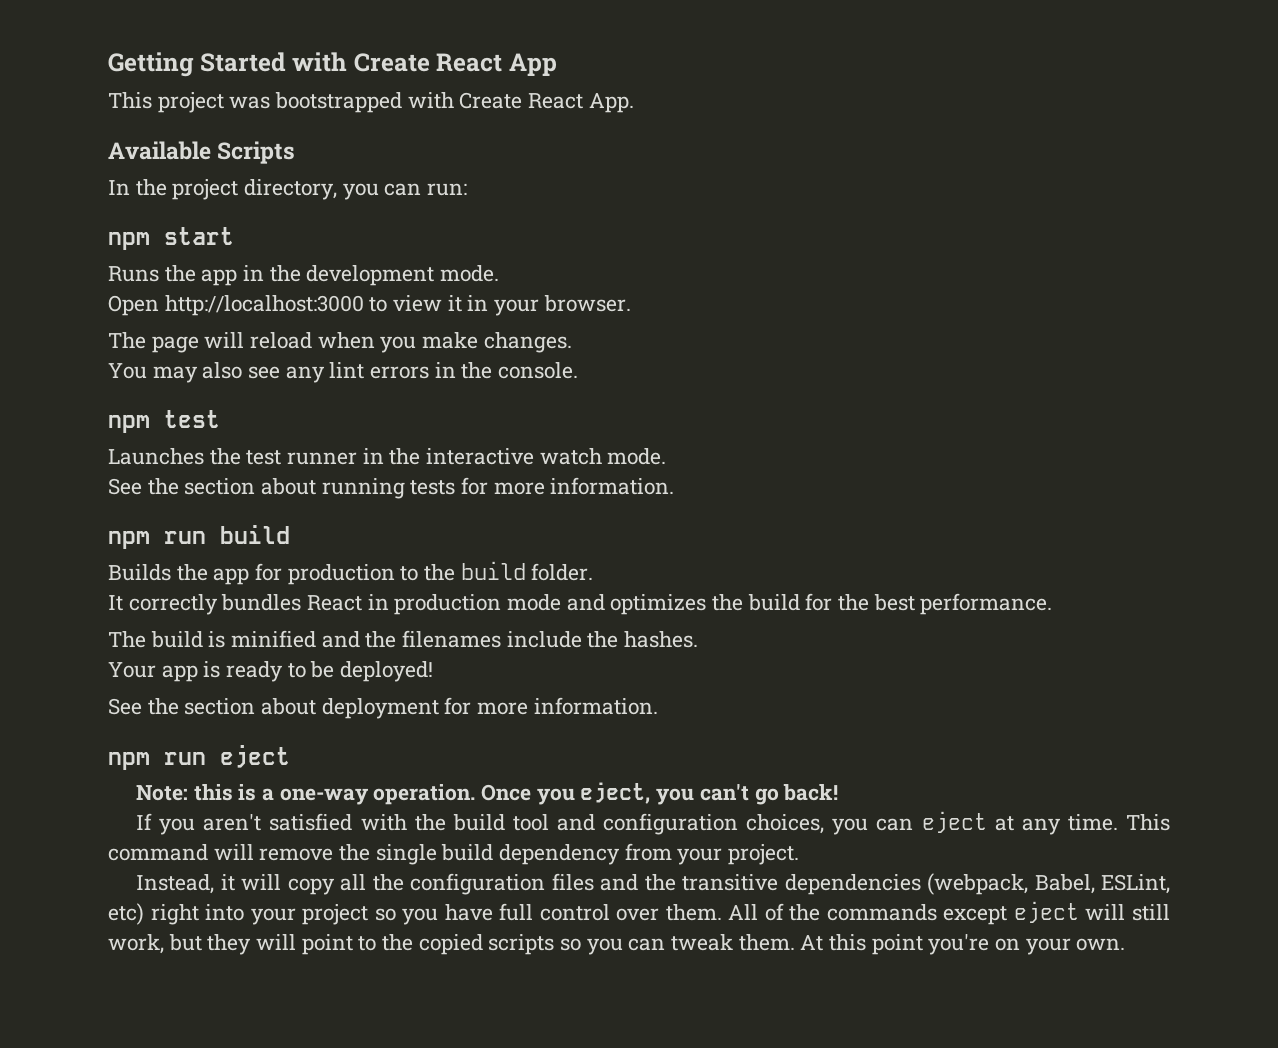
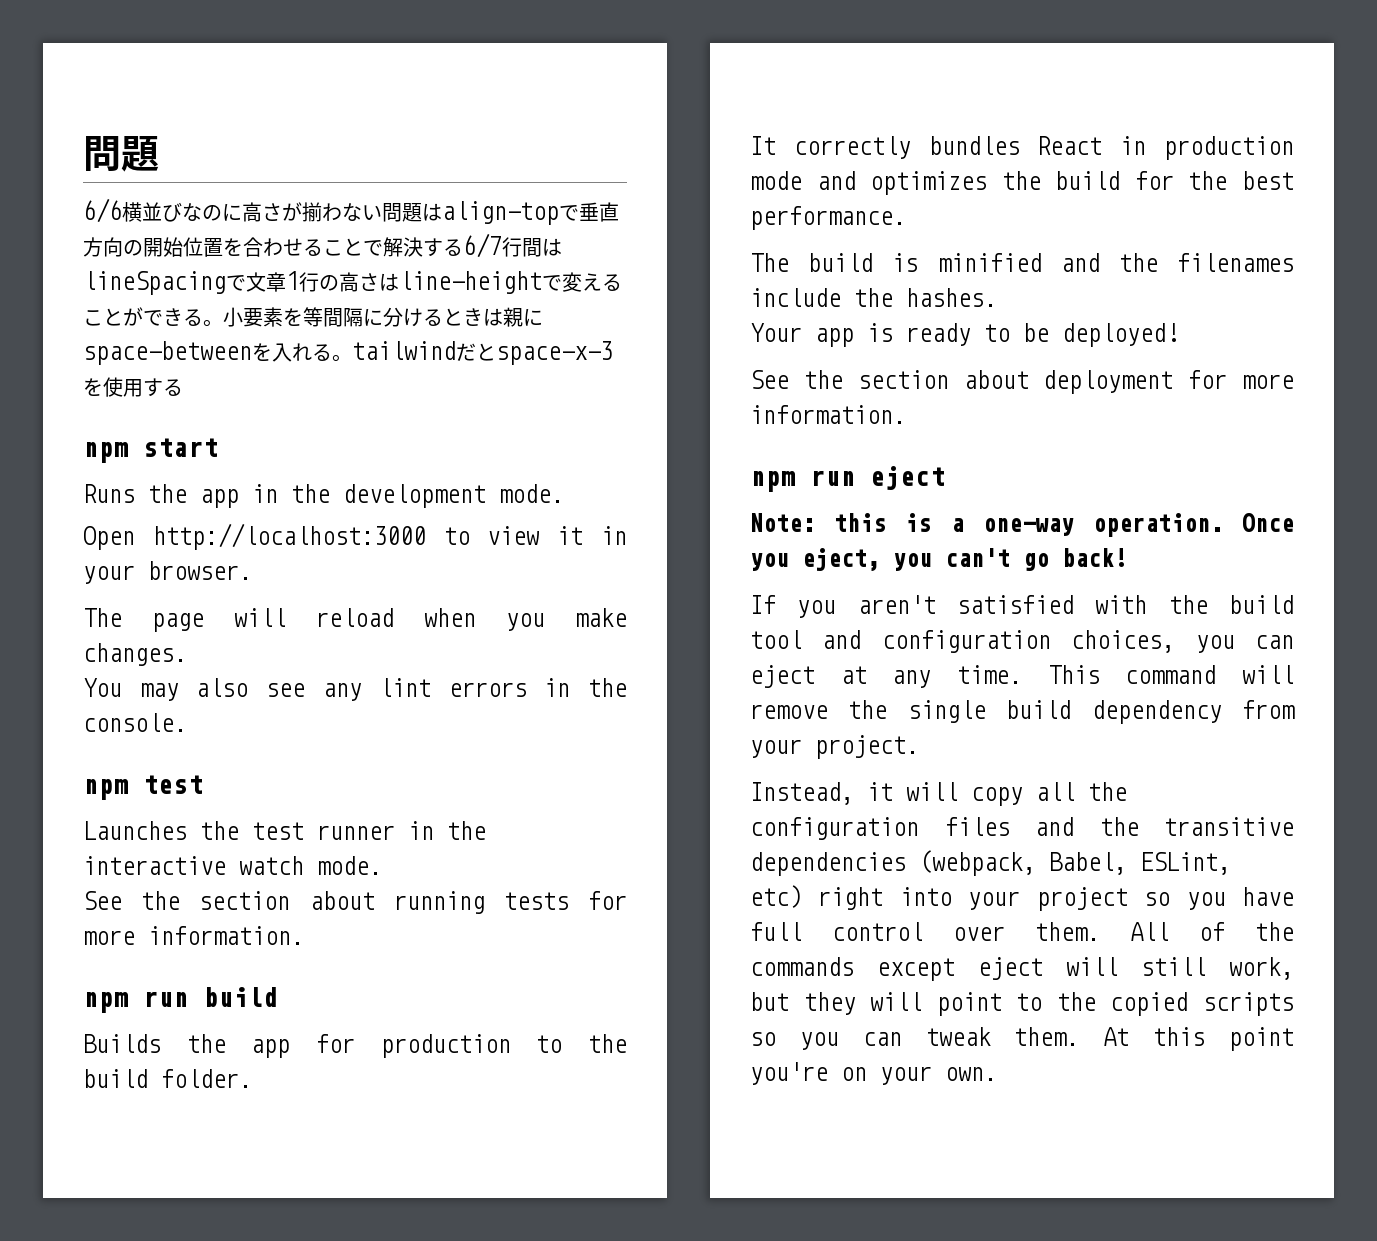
[108,52,558,77] [108,92,634,113] [108,141,296,164] [108,179,468,200] Getting Started with Create React App // This project was bootstrapped with Create React App. // Available Scripts // In the project directory, you can run: -> [83,136,159,172] [83,198,619,225] [83,233,562,258] [83,271,622,295] [83,307,543,327] [83,341,613,365] [83,377,183,397] 問題 // 6/6横並びなのに高さが揃わない問題はalign-topで垂直方向の開始位置を合わせることで解決する6/7行間はlineSpacingで文章1行の高さはline-heightで変えることができる。小要素を等間隔に分けるときは親にspace-betweenを入れる。tailwindだとspace-x-3を使用する

